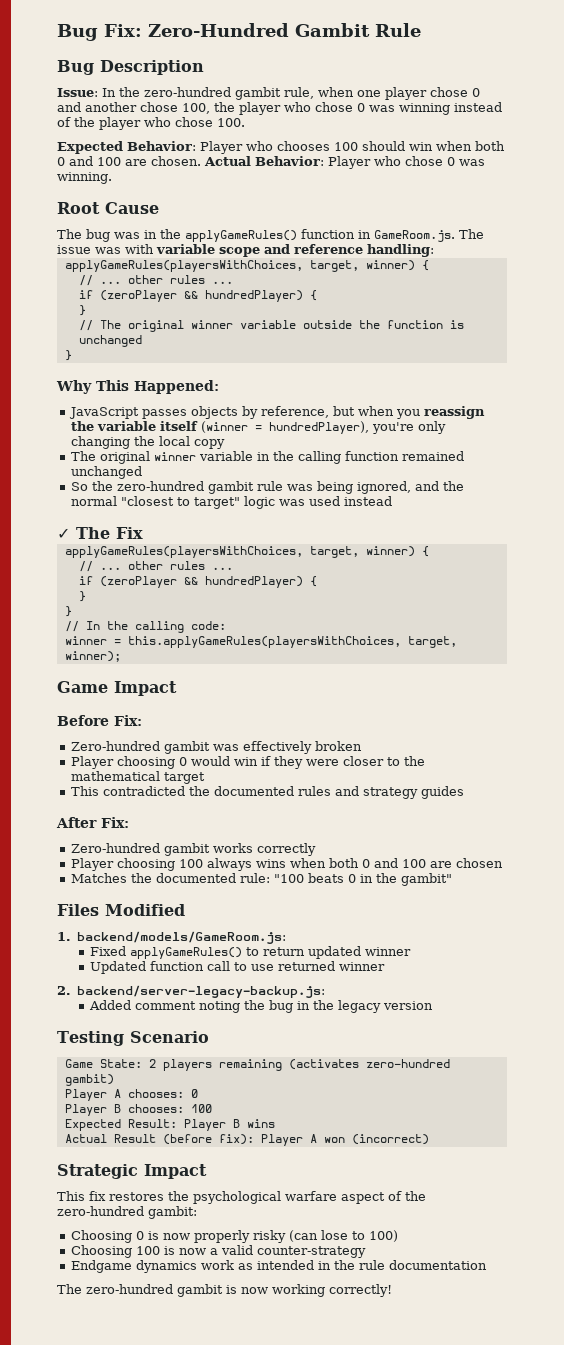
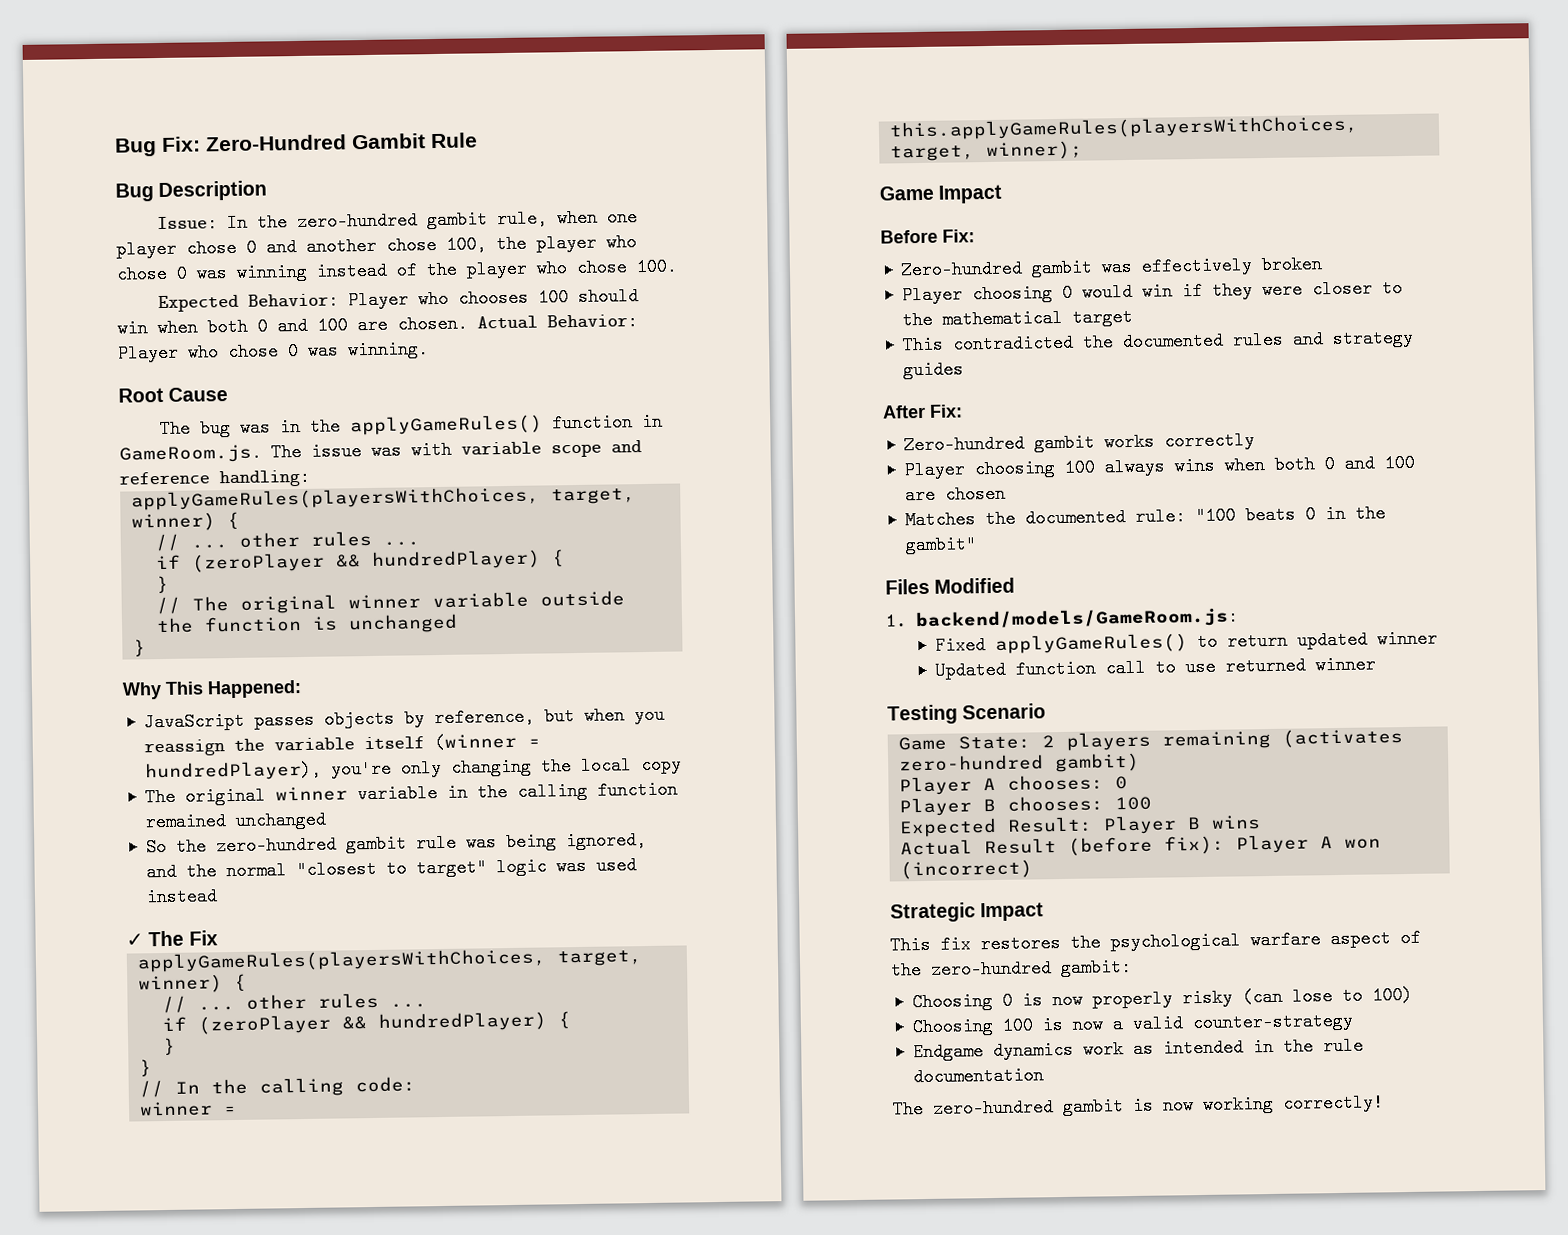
[57,985,326,998] [88,1000,433,1013] // 2. backend/server-legacy-backup.js: // Added comment noting the bug in the legacy version -> (1376, 665) none

